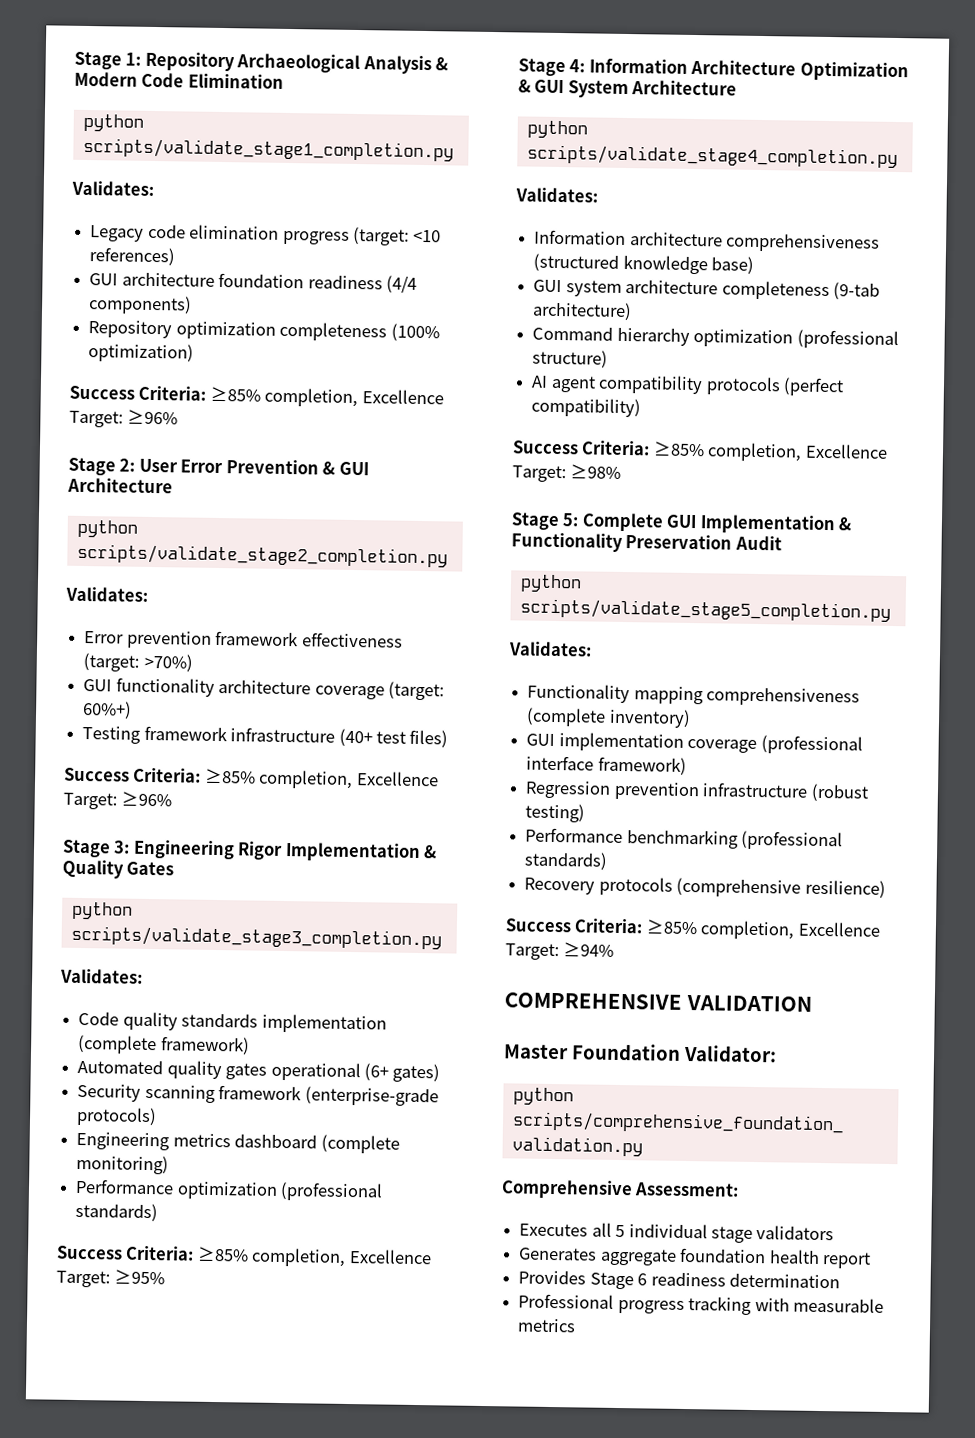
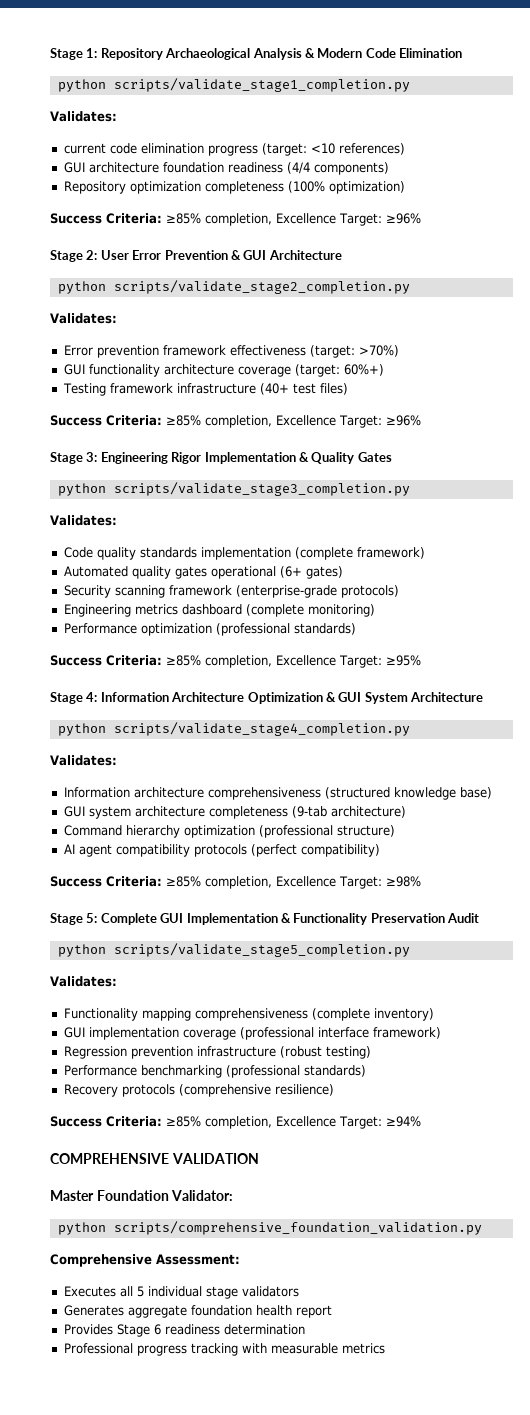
[90,225,145,242] Legacy -> [63,143,106,154] current

